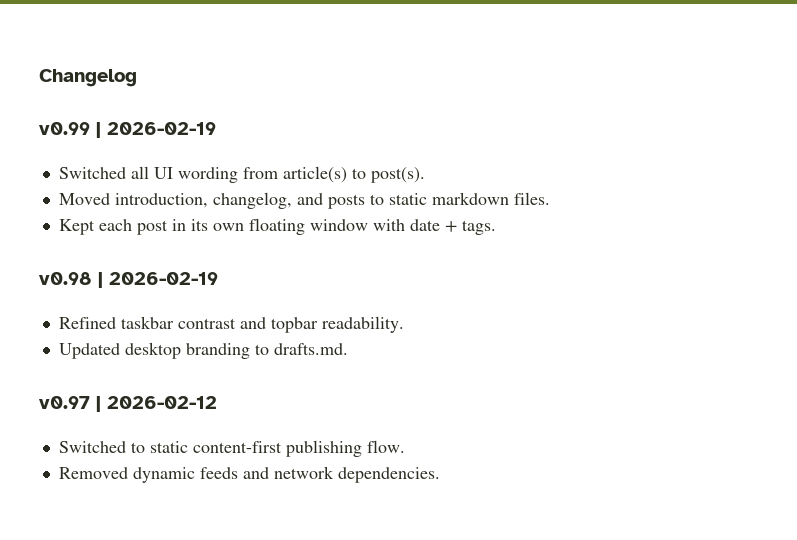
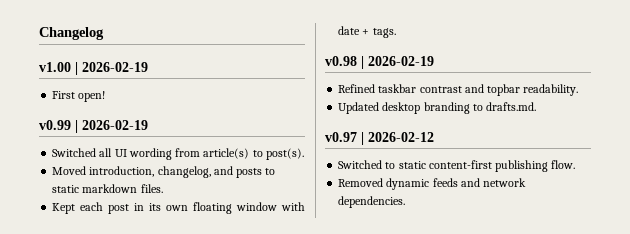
(137, 78) none -> [39,62,148,75] [52,91,106,102] // v1.00 | 2026-02-19 // First open!

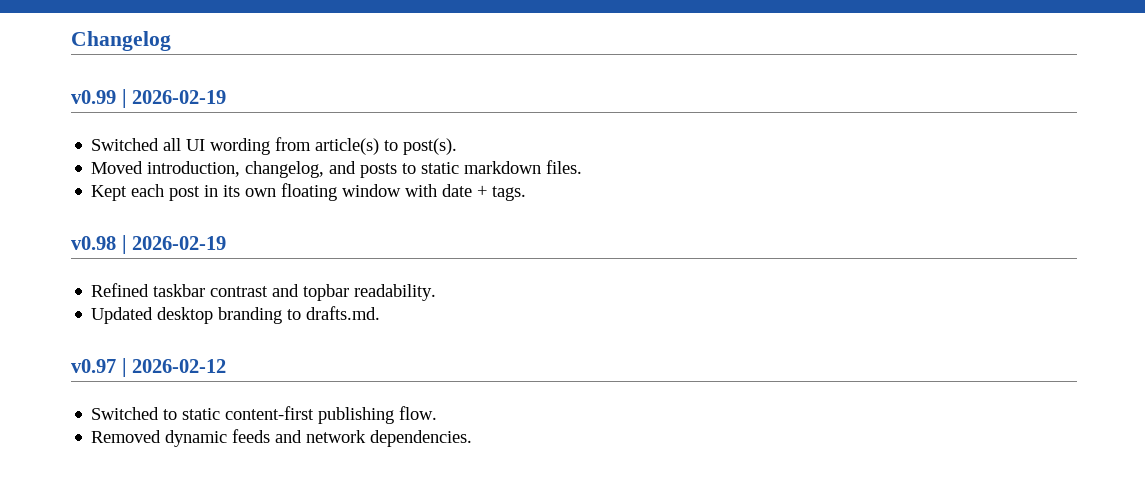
[39,62,148,75] [52,91,106,102] // v1.00 | 2026-02-19 // First open! -> (171, 41) none

